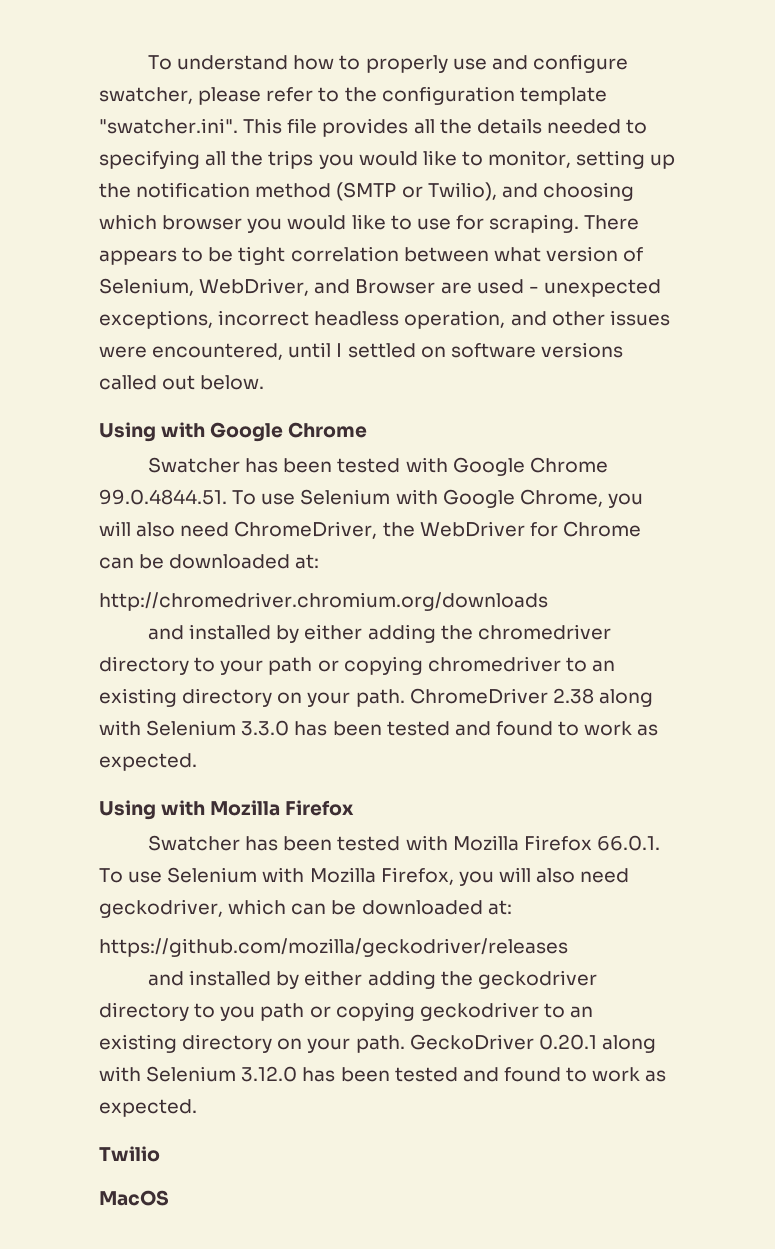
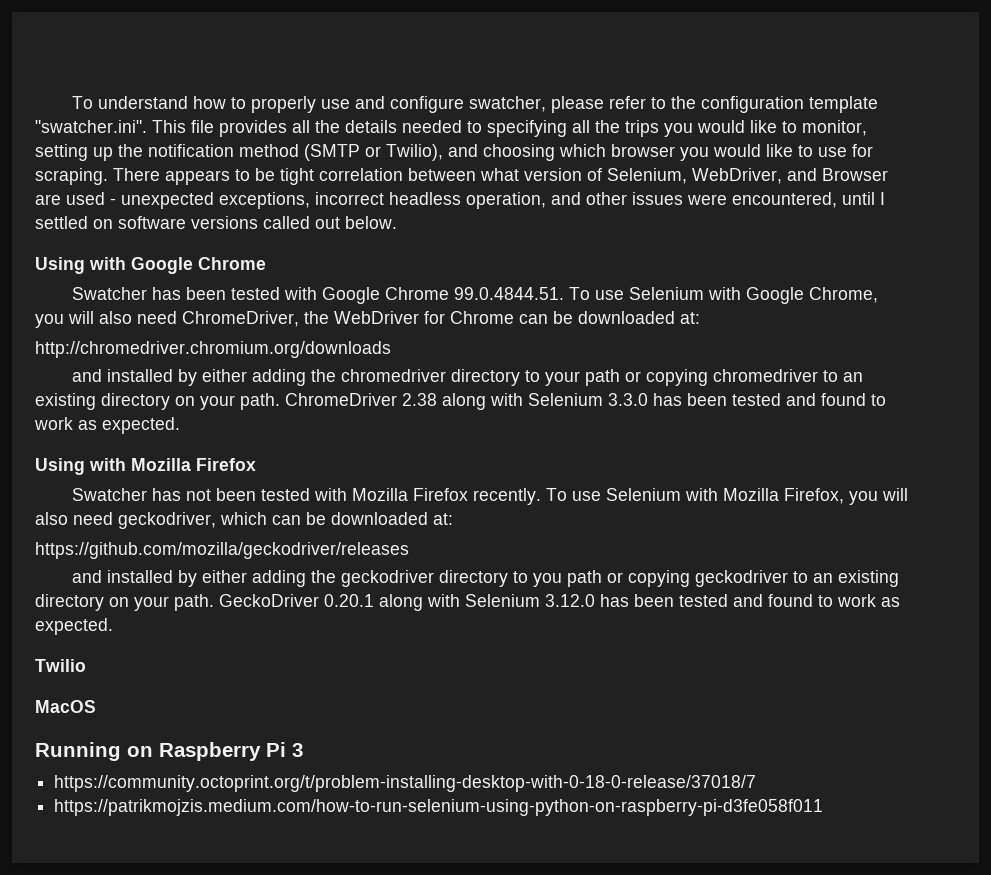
(279, 843) none -> [186,489,212,501] not
[597,835,661,851] 66.0.1. -> [473,488,542,505] recently.
(169, 1198) none -> [35,742,303,761] [54,775,757,792] [54,799,824,816] // Running on Raspberry Pi 3 // https://community.octoprint.org/t/problem-installing-desktop-with-0-18-0-release/37018/7 // https://patrikmojzis.medium.com/how-to-run-selenium-using-python-on-raspberry-pi-d3fe058f011

